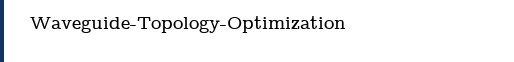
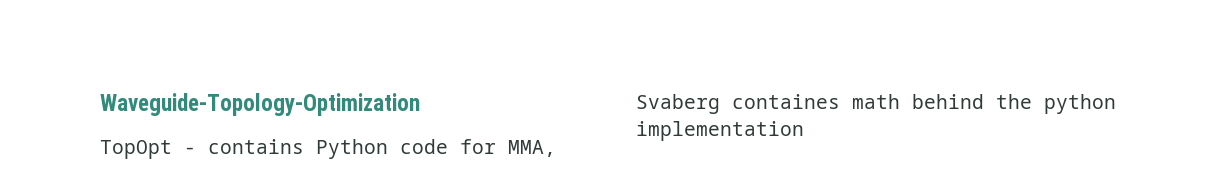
(346, 24) none -> [100,139,556,159] [636,94,1116,114] [636,121,804,141] // TopOpt - contains Python code for MMA, Svaberg containes math behind the python implementation

